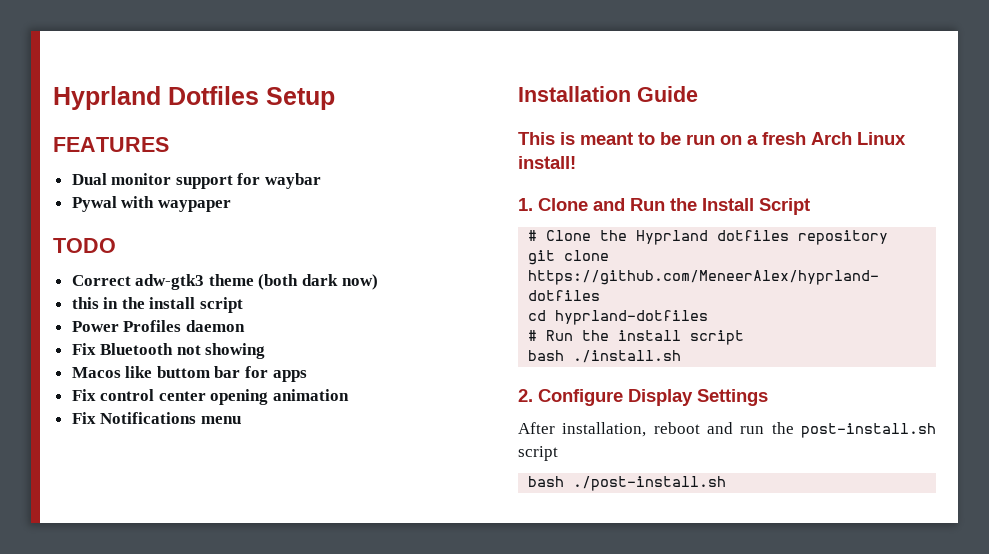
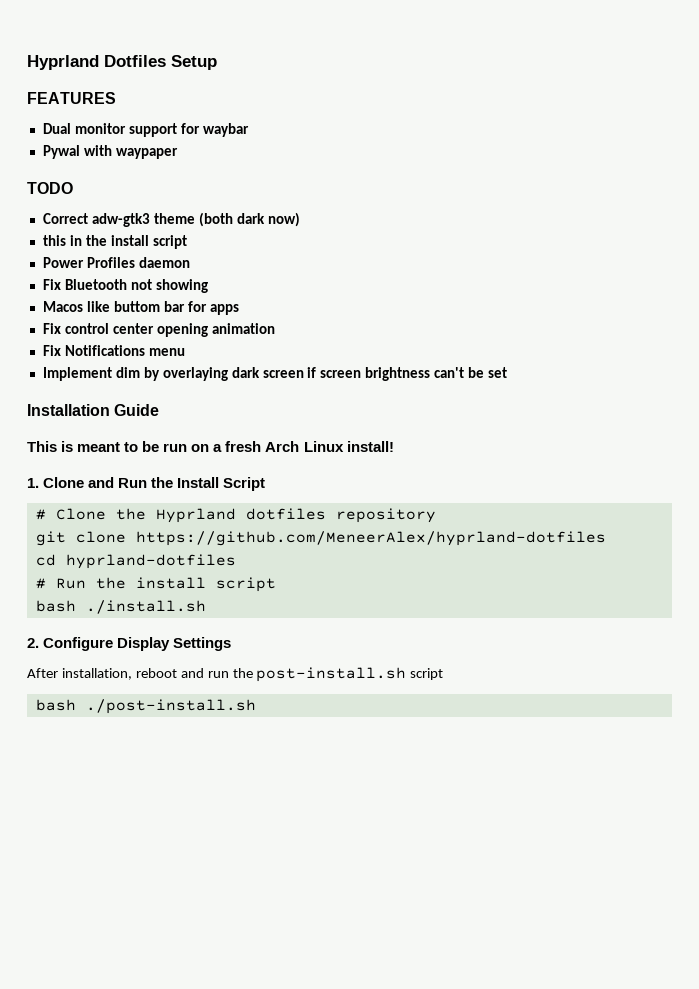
(241, 420) none -> [42,367,508,381] // Implement dim by overlaying dark screen if screen brightness can't be set

